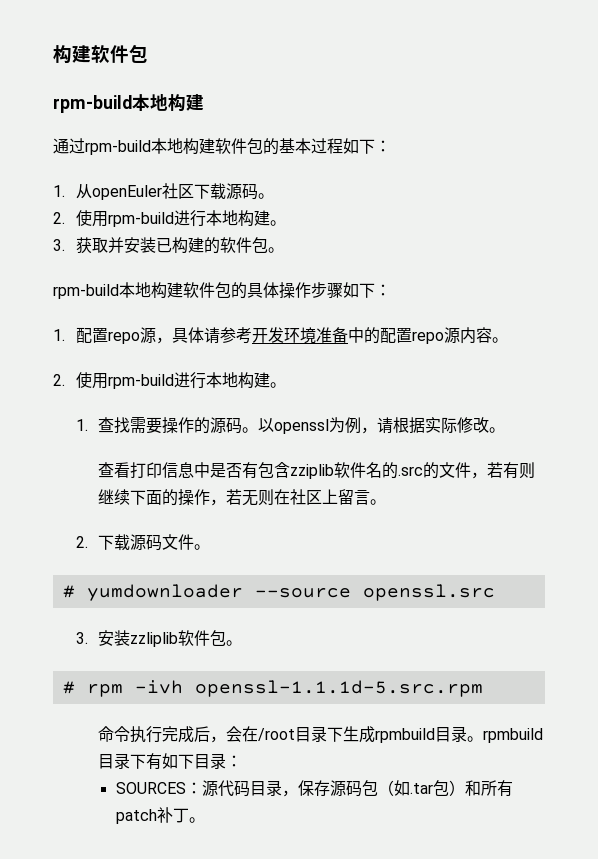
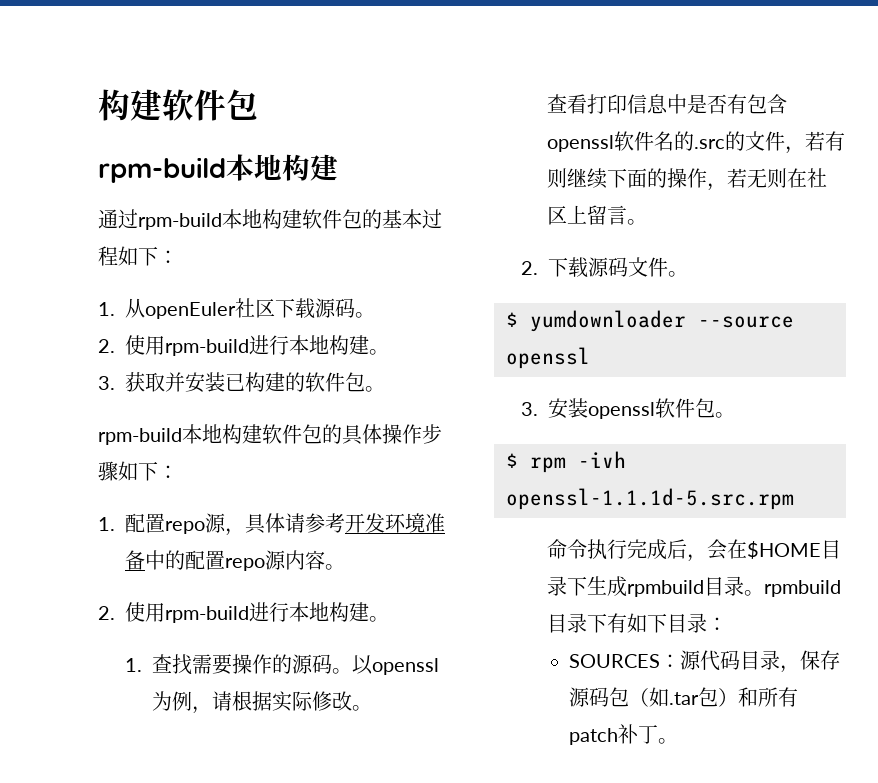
[290,464,335,479] zziplib -> [547,135,615,152] openssl
[62,585,75,598] # -> [506,312,518,327] $
[362,584,495,601] openssl.src -> [506,347,590,369] openssl
[130,630,243,647] [62,681,75,694] zzliplib软件包。 // # -> [587,398,735,419] [506,453,518,468] openssl软件包。 // $
[258,728,296,741] /root -> [747,541,822,559] $HOME

